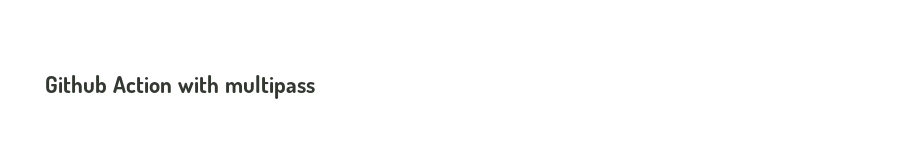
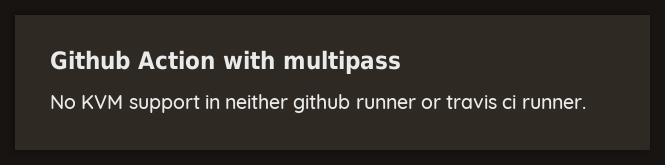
(316, 87) none -> [50,94,586,113] // No KVM support in neither github runner or travis ci runner.

